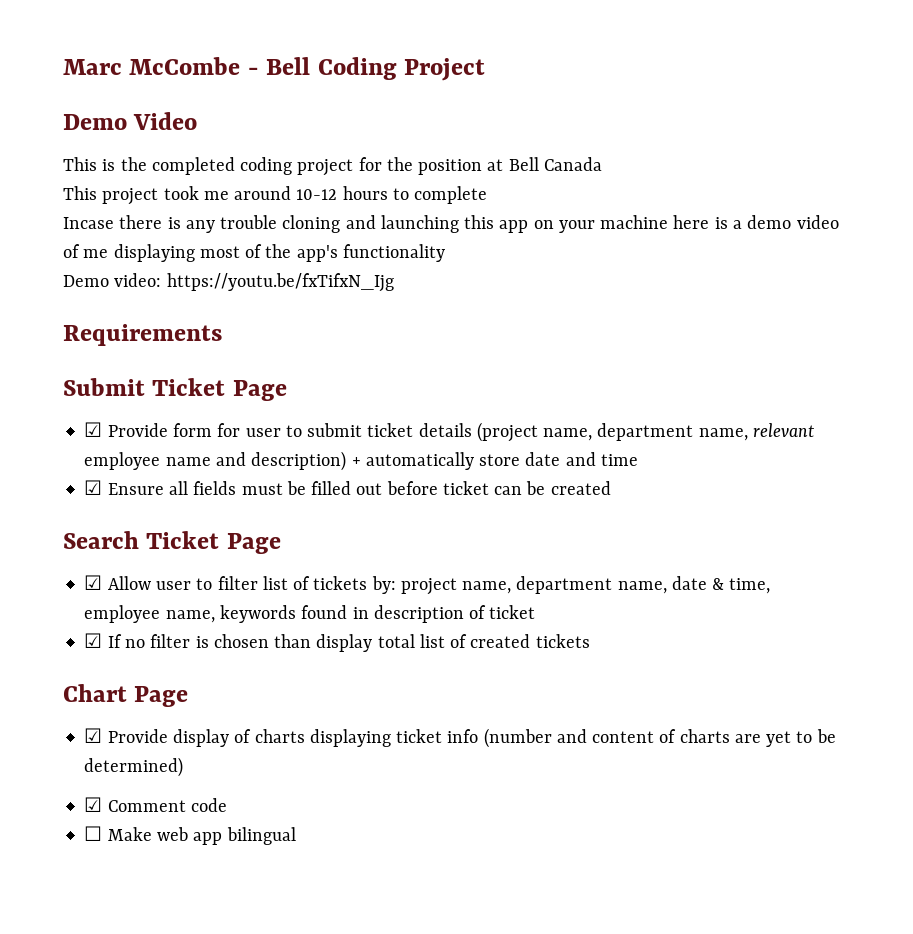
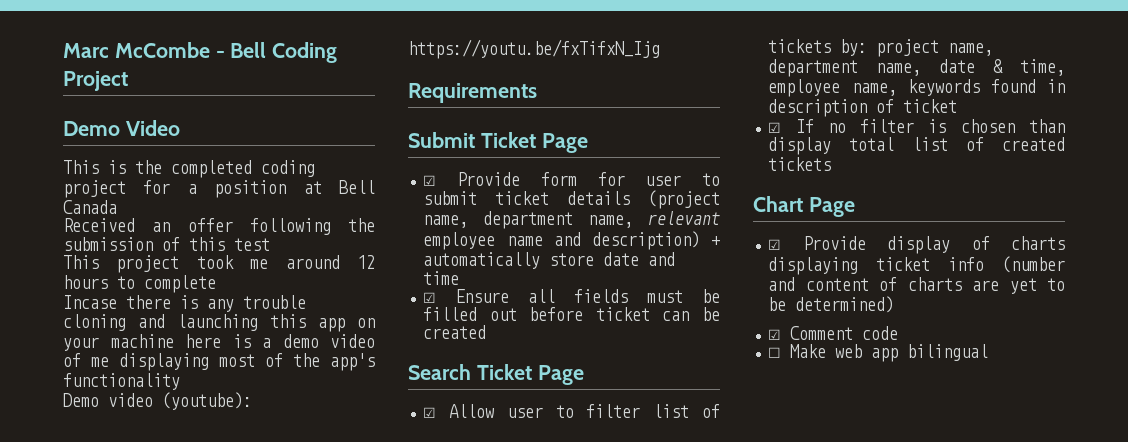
[386,157,413,171] the -> [187,184,197,194] a
(602, 164) none -> [63,218,375,235] [63,237,270,251] // Received an offer following the submission of this test
[296,189,338,200] 10-12 -> [357,255,375,269] 12
[114,273,162,287] video: -> [108,392,252,410] video (youtube):

